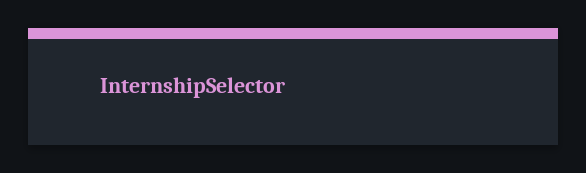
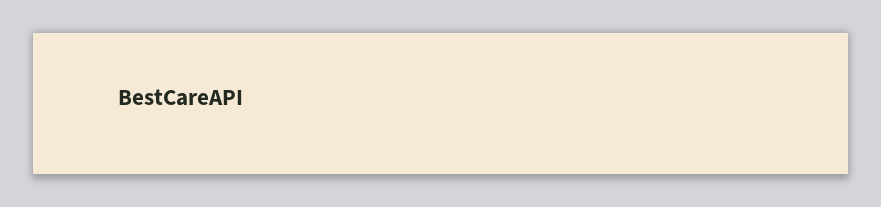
[100,77,285,98] InternshipSelector -> [118,89,243,106] BestCareAPI

